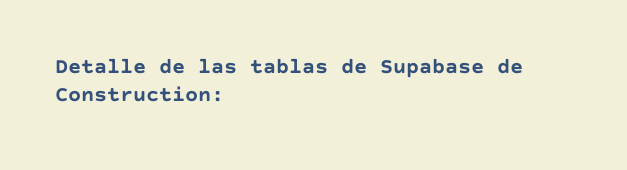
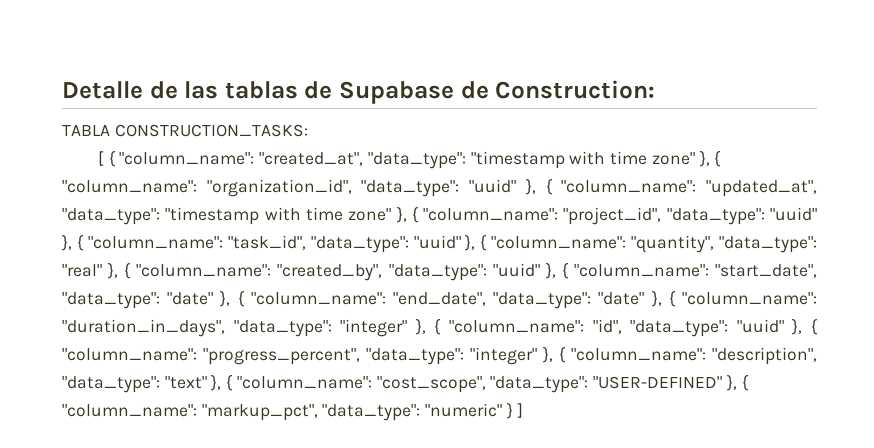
(224, 94) none -> [62,124,308,137] [97,150,721,169] [62,178,818,197] [62,206,817,225] [62,234,817,253] [62,262,818,281] [62,290,818,309] [62,318,818,337] [62,346,817,365] [62,374,748,393] [62,402,523,421] // TABLA CONSTRUCTION_TASKS: // [ { "column_name": "created_at", "data_type": "timestamp with time zone" }, { "column_name": "organization_id", "data_type": "uuid" }, { "column_name": "updated_at", "data_type": "timestamp with time zone" }, { "column_name": "project_id", "data_type": "uuid" }, { "column_name": "task_id", "data_type": "uuid" }, { "column_name": "quantity", "data_type": "real" }, { "column_name": "created_by", "data_type": "uuid" }, { "column_name": "start_date", "data_type": "date" }, { "column_name": "end_date", "data_type": "date" }, { "column_name": "duration_in_days", "data_type": "integer" }, { "column_name": "id", "data_type": "uuid" }, { "column_name": "progress_percent", "data_type": "integer" }, { "column_name": "description", "data_type": "text" }, { "column_name": "cost_scope", "data_type": "USER-DEFINED" }, { "column_name": "markup_pct", "data_type": "numeric" } ]

